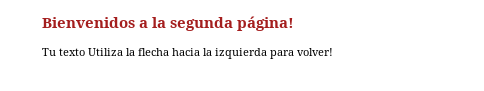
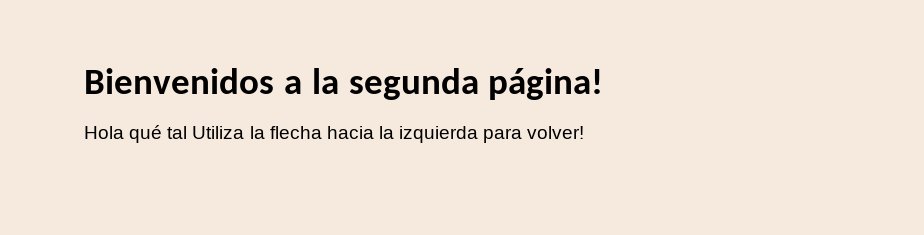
[42,48,85,56] Tu texto -> [84,125,188,143] Hola qué tal

